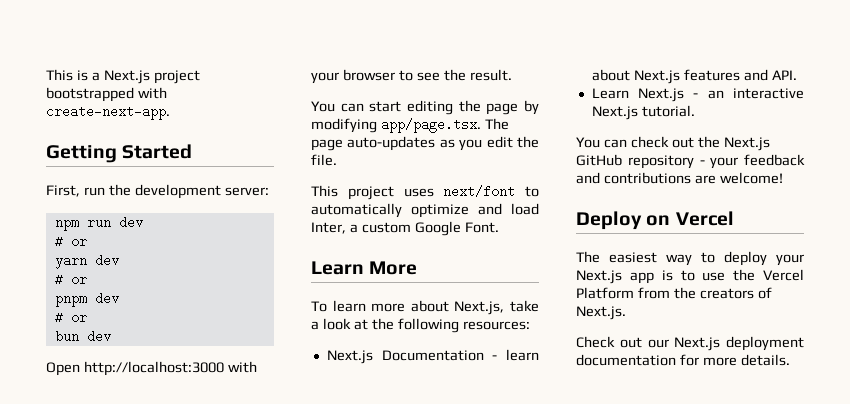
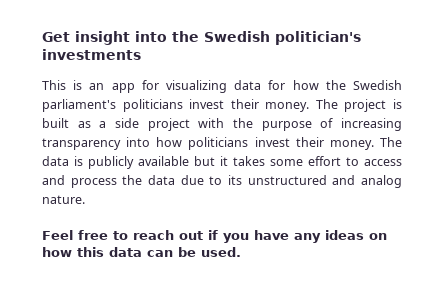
[46,69,200,84] [46,87,167,102] [46,105,170,120] [46,144,193,163] [46,184,269,199] [54,216,143,231] [54,235,87,248] [54,254,119,269] [54,273,87,286] [54,292,119,307] [54,311,87,324] [54,330,111,343] [46,361,257,376] [311,69,512,84] [311,100,539,115] [311,118,509,133] [311,136,539,151] [311,154,337,166] [311,185,539,200] [311,203,539,218] [311,221,499,236] [311,261,418,275] [311,300,539,315] [311,318,530,333] [326,349,539,364] [591,69,797,84] [591,88,804,102] [591,105,695,120] [576,136,770,151] [576,154,805,169] [576,172,783,184] [576,211,734,230] [576,251,804,266] [576,269,804,284] [576,287,772,299] [576,306,626,320] [576,336,804,351] [576,354,790,366] This is a Next.js project bootstrapped with create-next-app. // Getting Started // First, run the development server: // npm run dev // # or // yarn dev // # or // pnpm dev // # or // bun dev // Open http://localhost:3000 with your browser to see the result. // You can start editing the page by modifying app/page.tsx. The page auto-updates as you edit the file. // This project uses next/font to automatically optimize and load Inter, a custom Google Font. // Learn More // To learn more about Next.js, take a look at the following resources: // Next.js Documentation - learn about Next.js features and API. // Learn Next.js - an interactive Next.js tutorial. // You can check out the Next.js GitHub repository - your feedback and contributions are welcome! // Deploy on Vercel // The easiest way to deploy your Next.js app is to use the Vercel Platform from the creators of Next.js. // Check out our Next.js deployment documentation for more details. -> [42,31,361,45] [42,49,141,60] [42,80,402,93] [42,99,402,112] [42,118,402,131] [42,137,402,150] [42,156,402,169] [42,175,402,188] [42,195,85,204] [42,230,387,243] [42,247,241,257] Get insight into the Swedish politician's investments // This is an app for visualizing data for how the Swedish parliament's politicians invest their money. The project is built as a side project with the purpose of increasing transparency into how politicians invest their money. The data is publicly available but it takes some effort to access and process the data due to its unstructured and analog nature. // Feel free to reach out if you have any ideas on how this data can be used.

